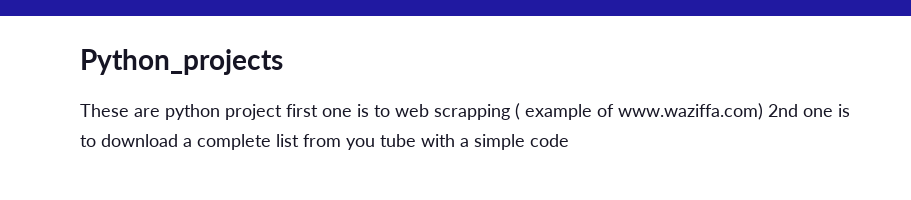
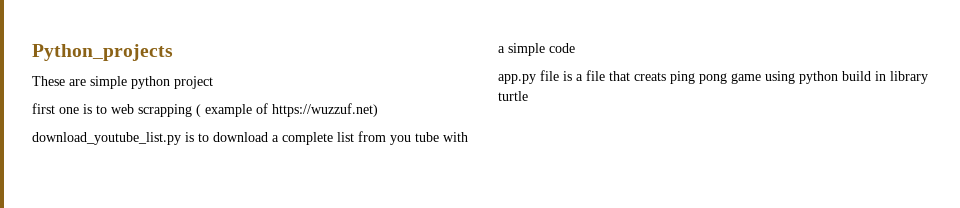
(160, 112) none -> [90,76,127,89] simple
(282, 112) none -> (213, 82) //
[618,103,833,120] www.waziffa.com) 2nd one -> [272,103,378,117] [32,132,181,145] https://wuzzuf.net) // download_youtube_list.py
(569, 140) none -> [498,70,928,84] [498,91,528,101] // app.py file is a file that creats ping pong game using python build in library turtle

